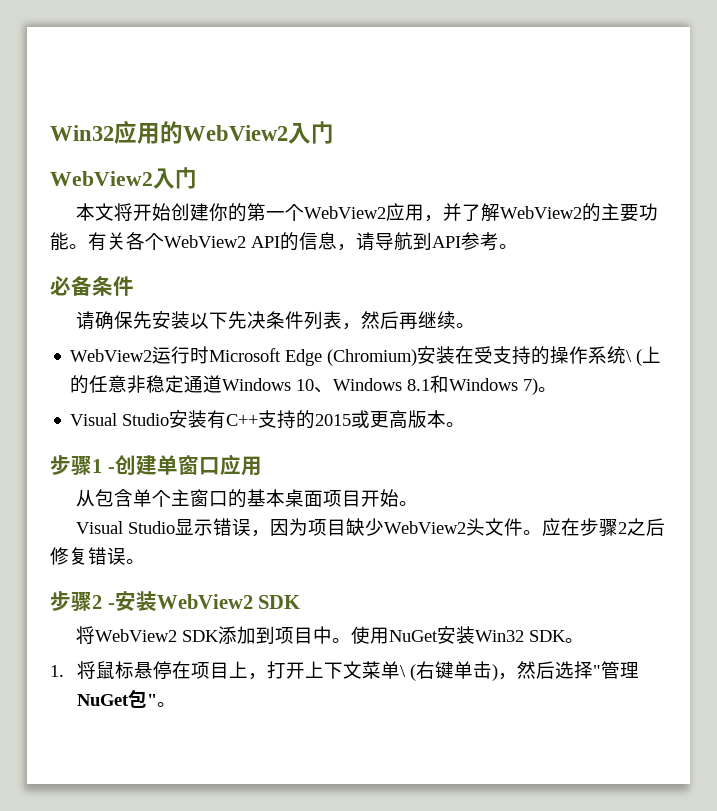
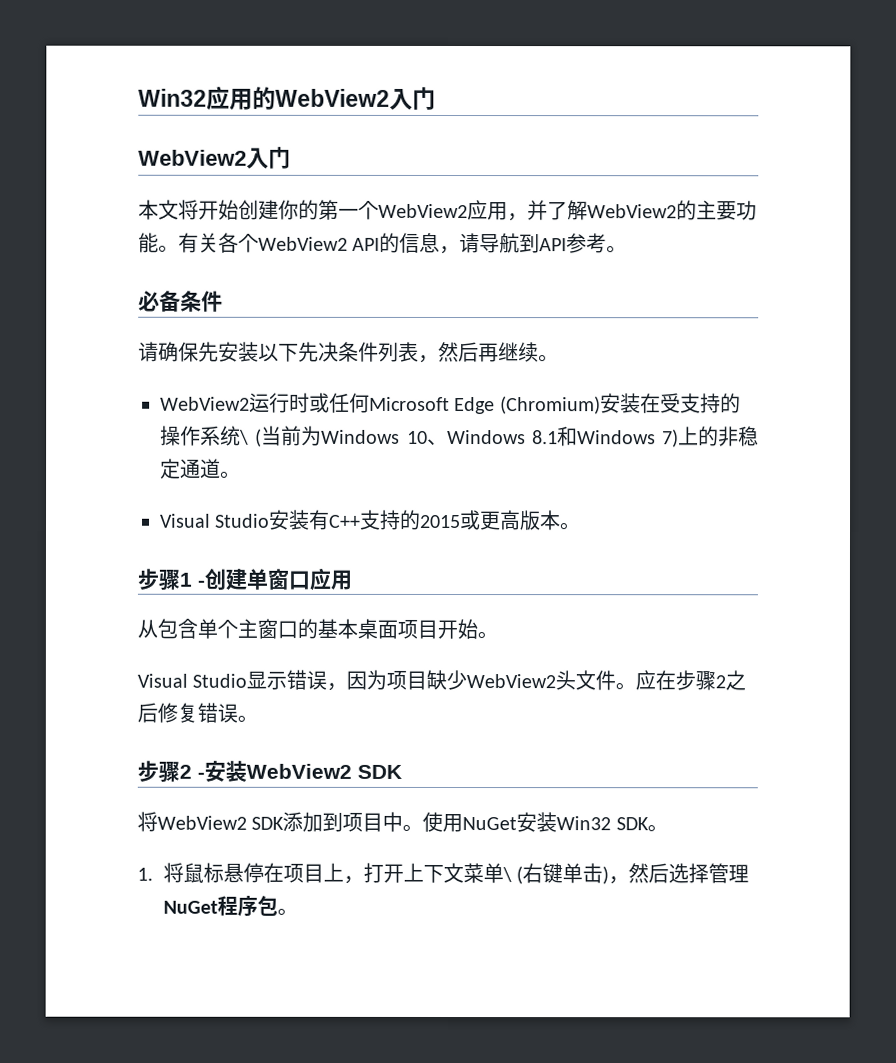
(210, 355) none -> [309,392,370,413] 或任何
[642,346,662,363] [70,375,223,394] 上的任意非稳定通道 -> [261,425,323,446] 当前为
(539, 386) none -> [678,426,759,447] [160,458,221,479] 上的非稳定通道
[592,665,601,677] " -> (710, 873) none
[127,689,157,708] 包" -> [216,895,278,917] 程序包

